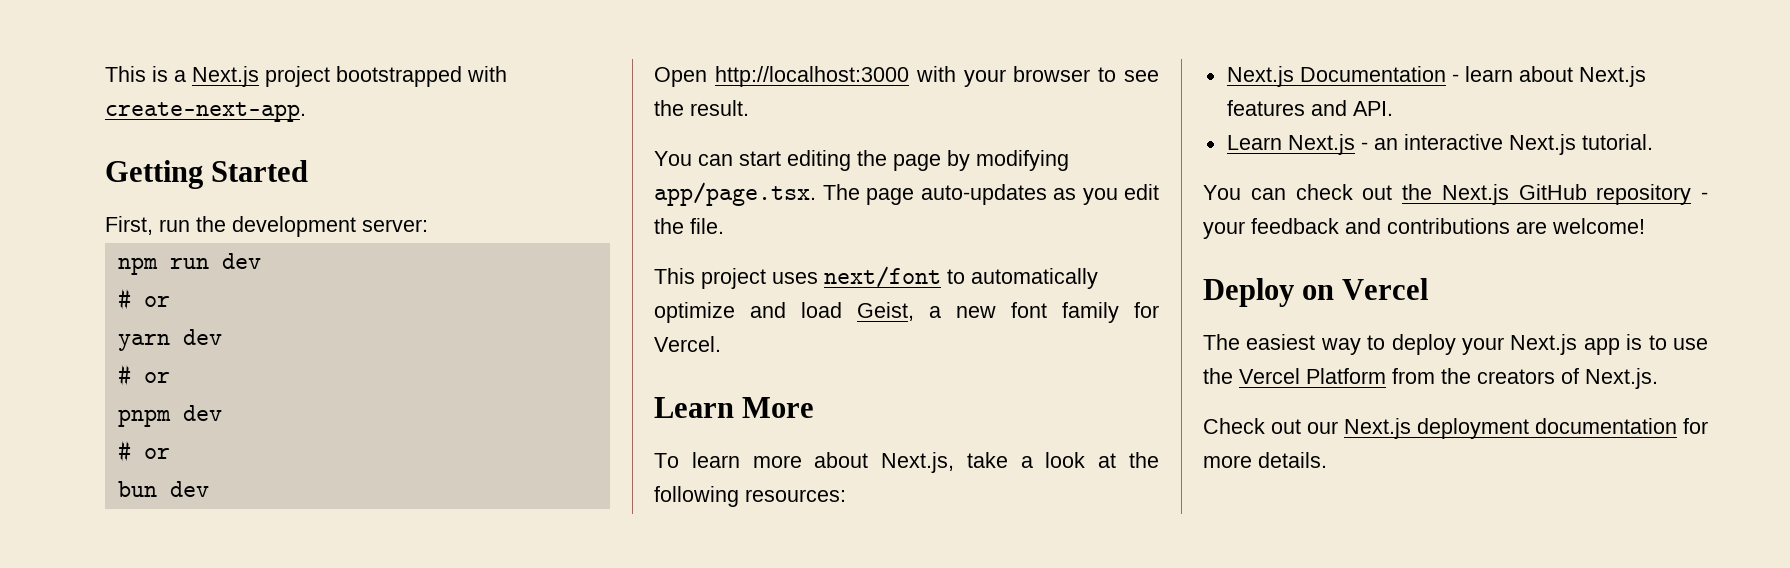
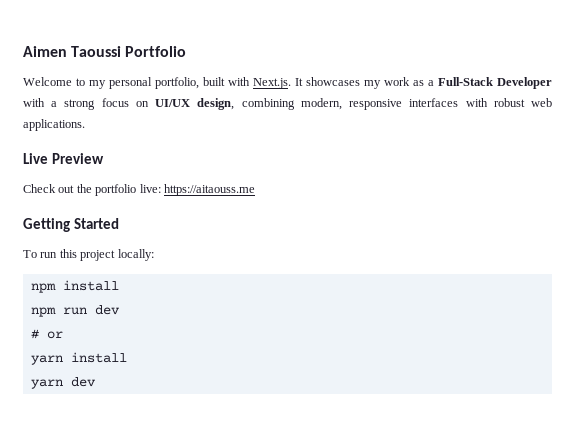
[105,66,507,87] [105,102,306,122] [105,160,309,189] [105,216,428,237] This is a Next.js project bootstrapped with create-next-app. // Getting Started // First, run the development server: -> [23,46,187,57] [23,77,552,89] [23,98,552,110] [23,119,85,131] [23,153,104,164] [23,184,255,196] [23,218,119,232] [23,249,154,261] [30,280,119,293] Aimen Taoussi Portfolio // Welcome to my personal portfolio, built with Next.js. It showcases my work as a Full-Stack Developer with a strong focus on UI/UX design, combining modern, responsive interfaces with robust web applications. // Live Preview // Check out the portfolio live: https://aitaouss.me // Getting Started // To run this project locally: // npm install
(170, 301) none -> [30,352,127,365] // yarn install
[117,364,170,386] [117,405,222,427] [117,440,170,462] [117,481,209,497] [654,66,1159,87] [654,100,749,116] [654,150,1069,171] [654,182,1159,206] [654,218,724,234] [654,266,1098,289] [654,302,1159,323] [654,336,721,352] [654,397,815,418] [654,452,1159,473] [654,486,846,507] [1226,66,1646,87] [1226,100,1393,116] [1226,134,1653,155] [1203,184,1708,205] [1203,218,1645,239] [1203,278,1429,307] [1203,334,1708,355] [1203,368,1658,389] [1203,418,1708,439] [1203,452,1327,468] // # or // pnpm dev // # or // bun dev // Open http://localhost:3000 with your browser to see the result. // You can start editing the page by modifying app/page.tsx. The page auto-updates as you edit the file. // This project uses next/font to automatically optimize and load Geist, a new font family for Vercel. // Learn More // To learn more about Next.js, take a look at the following resources: // Next.js Documentation - learn about Next.js features and API. // Learn Next.js - an interactive Next.js tutorial. // You can check out the Next.js GitHub repository - your feedback and contributions are welcome! // Deploy on Vercel // The easiest way to deploy your Next.js app is to use the Vercel Platform from the creators of Next.js. // Check out our Next.js deployment documentation for more details. -> (96, 382) none

